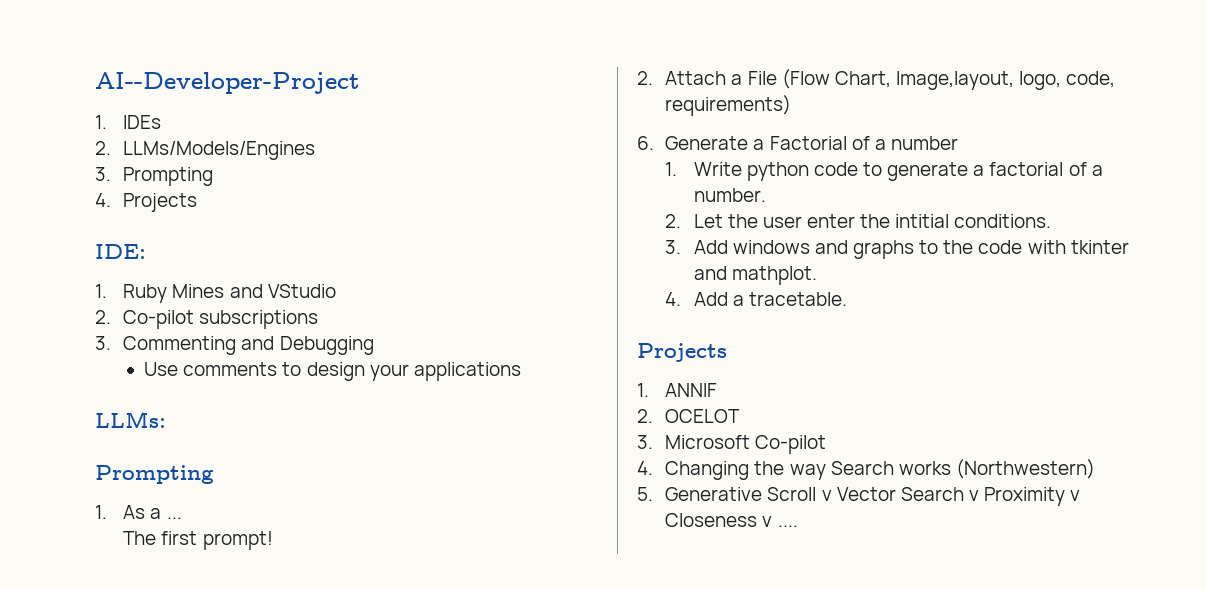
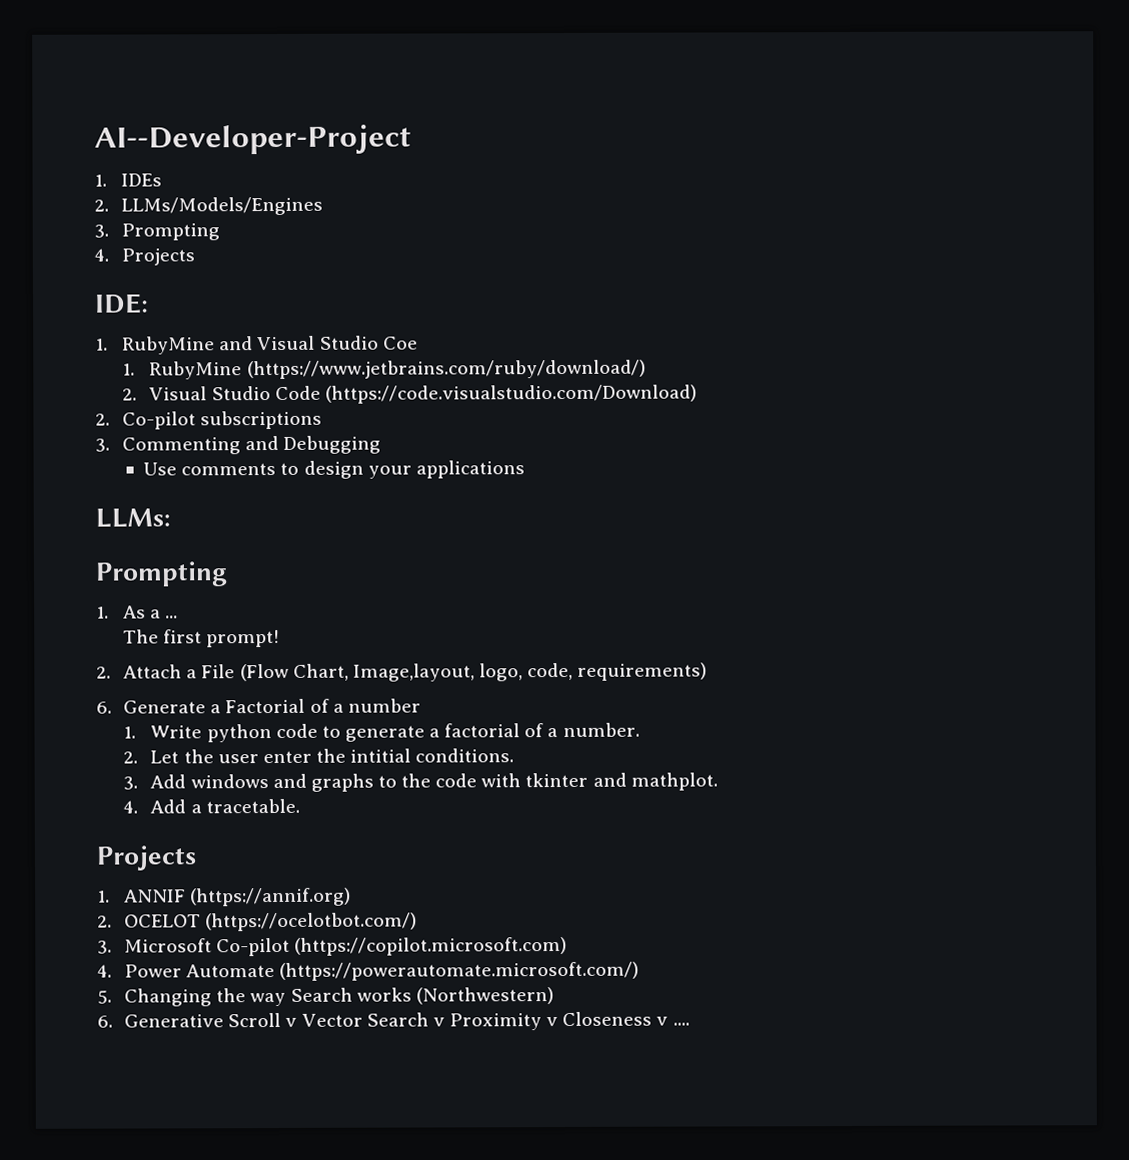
[123,284,336,303] Ruby Mines and VStudio -> [122,335,418,355] [122,359,646,380] [122,384,697,404] RubyMine and Visual Studio Coe // 1. RubyMine (https://www.jetbrains.com/ruby/download/) // 2. Visual Studio Code (https://code.visualstudio.com/Download)
(718, 390) none -> [190,887,352,907] (https://annif.org)
(741, 416) none -> [205,912,418,932] (https://ocelotbot.com/)
[637,461,653,475] // 4. -> [294,936,568,956] [97,961,640,981] [97,990,112,1004] (https://copilot.microsoft.com) // 4. Power Automate (https://powerautomate.microsoft.com/) // 5.
[637,487,653,501] 5. -> [97,1015,113,1028] 6.

